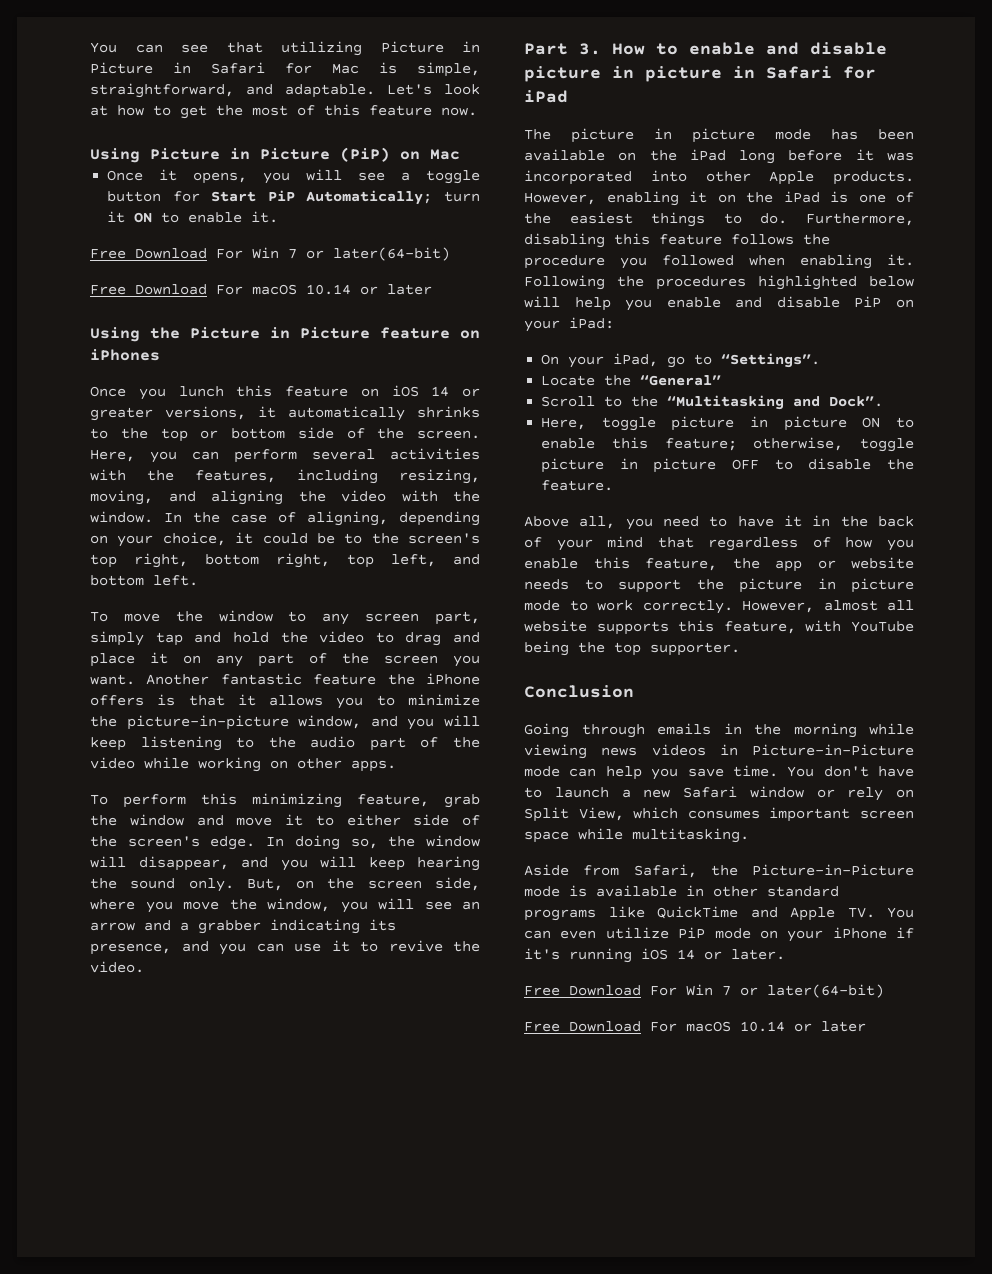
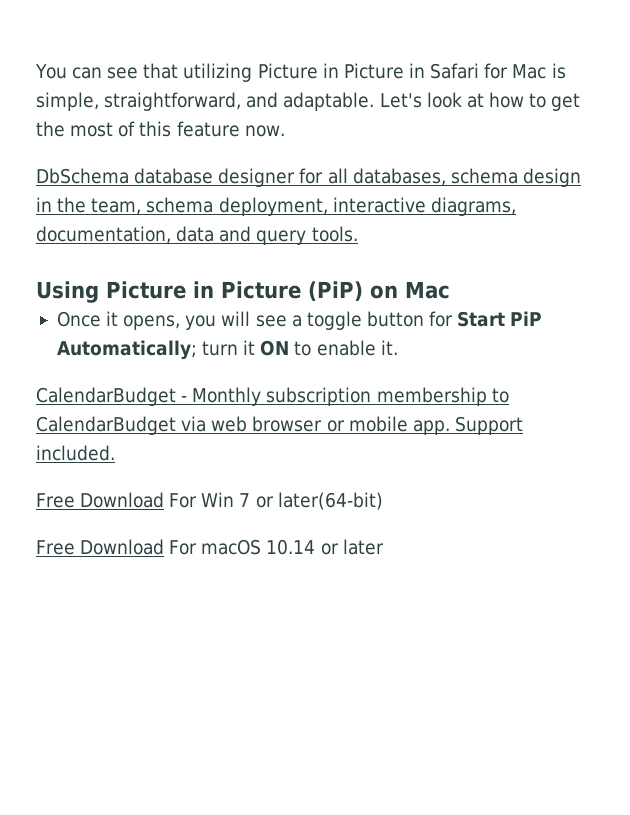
(477, 111) none -> [36,168,581,187] [36,197,516,216] [36,226,358,245] // DbSchema database designer for all databases, schema design in the team, schema deployment, interactive diagrams, documentation, data and query tools.
[90,247,450,261] [90,284,432,295] [90,327,480,342] [90,349,160,361] [90,385,480,400] [90,406,480,421] [90,427,480,442] [90,448,480,463] [90,469,480,484] [90,490,480,505] [90,511,480,526] [90,532,480,547] [90,553,480,568] [90,575,198,586] [90,610,480,625] [90,631,480,646] [90,652,480,667] [90,673,480,685] [90,694,480,709] [90,715,481,730] [90,736,480,751] [90,757,396,772] [90,793,480,808] [90,814,480,826] [90,835,481,850] [90,856,480,871] [90,877,480,892] [90,898,480,913] [90,919,396,934] [90,940,480,955] [90,961,144,973] [524,42,887,55] [524,66,876,82] [524,90,568,103] [524,128,914,143] [524,149,914,164] [524,170,914,185] [524,191,914,206] [524,212,914,227] [524,233,830,248] [524,254,914,269] [524,275,914,290] [524,296,914,311] [524,317,614,332] [541,353,821,368] [541,375,722,386] [541,395,884,410] [541,416,914,431] [541,437,914,452] [541,458,914,473] [541,480,614,491] [524,515,914,530] [524,536,914,551] [524,557,914,572] [524,578,914,593] [524,600,914,614] [524,620,914,635] [524,641,740,656] [524,685,634,698] [524,723,914,738] [524,744,914,759] [524,765,914,780] [524,786,914,801] [524,807,914,822] [524,828,749,843] [524,864,914,878] [524,885,839,897] [524,906,914,921] [524,927,914,942] [524,948,785,963] Free Download For Win 7 or later(64-bit) // Free Download For macOS 10.14 or later // Using the Picture in Picture feature on iPhones // Once you lunch this feature on iOS 14 or greater versions, it automatically shrinks to the top or bottom side of the screen. Here, you can perform several activities with the features, including resizing, moving, and aligning the video with the window. In the case of aligning, depending on your choice, it could be to the screen's top right, bottom right, top left, and bottom left. // To move the window to any screen part, simply tap and hold the video to drag and place it on any part of the screen you want. Another fantastic feature the iPhone offers is that it allows you to minimize the picture-in-picture window, and you will keep listening to the audio part of the video while working on other apps. // To perform this minimizing feature, grab the window and move it to either side of the screen's edge. In doing so, the window will disappear, and you will keep hearing the sound only. But, on the screen side, where you move the window, you will see an arrow and a grabber indicating its presence, and you can use it to revive the video. // Part 3. How to enable and disable picture in picture in Safari for iPad // The picture in picture mode has been available on the iPad long before it was incorporated into other Apple products. However, enabling it on the iPad is one of the easiest things to do. Furthermore, disabling this feature follows the procedure you followed when enabling it. Following the procedures highlighted below will help you enable and disable PiP on your iPad: // On your iPad, go to “Settings”. // Locate the “General” // Scroll to the “Multitasking and Dock”. // Here, toggle picture in picture ON to enable this feature; otherwise, toggle picture in picture OFF to disable the feature. // Above all, you need to have it in the back of your mind that regardless of how you enable this feature, the app or website needs to support the picture in picture mode to work correctly. However, almost all website supports this feature, with YouTube being the top supporter. // Conclusion // Going through emails in the morning while viewing news videos in Picture-in-Picture mode can help you save time. You don't have to launch a new Safari window or rely on Split View, which consumes important screen space while multitasking. // Aside from Safari, the Picture-in-Picture mode is available in other standard programs like QuickTime and Apple TV. You can even utilize PiP mode on your iPhone if it's running iOS 14 or later. -> [36,387,509,406] [36,416,523,435] [36,445,115,461] CalendarBudget - Monthly subscription membership to CalendarBudget via web browser or mobile app. Support included.

